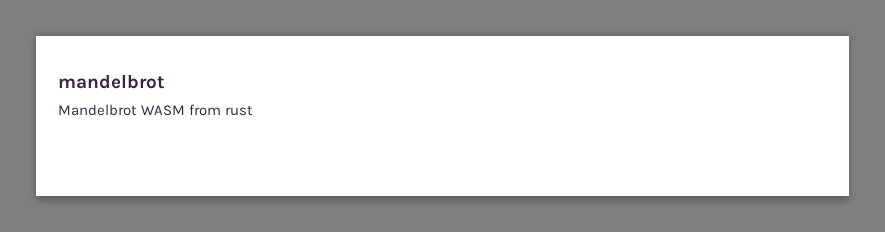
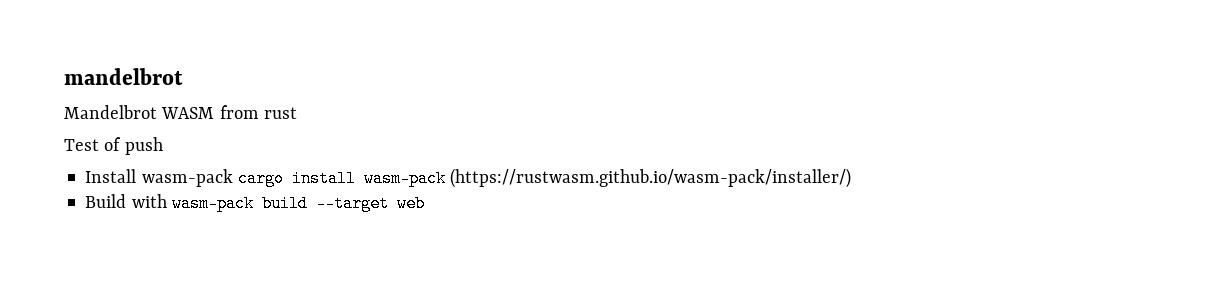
(254, 110) none -> [64,137,163,155] [85,168,852,188] [85,194,425,212] // Test of push // Install wasm-pack cargo install wasm-pack (https://rustwasm.github.io/wasm-pack/installer/) // Build with wasm-pack build --target web

